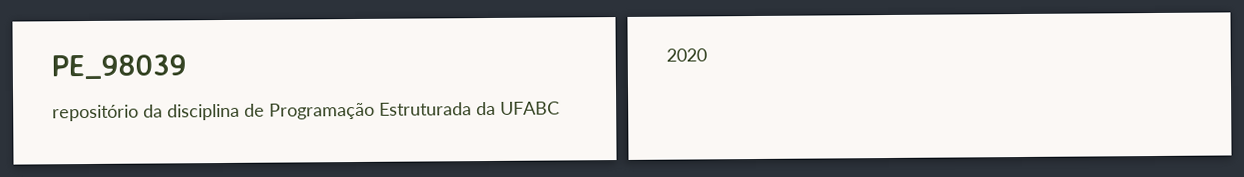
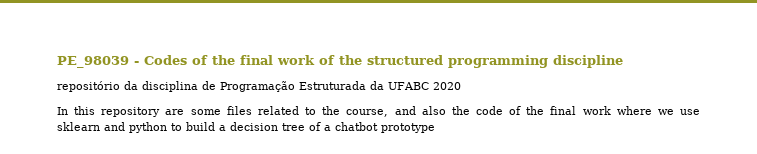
(187, 67) none -> [134,55,623,68] - Codes of the final work of the structured programming discipline
(707, 55) none -> [57,106,700,117] [57,122,435,133] // In this repository are some files related to the course, and also the code of the final work where we use sklearn and python to build a decision tree of a chatbot prototype

